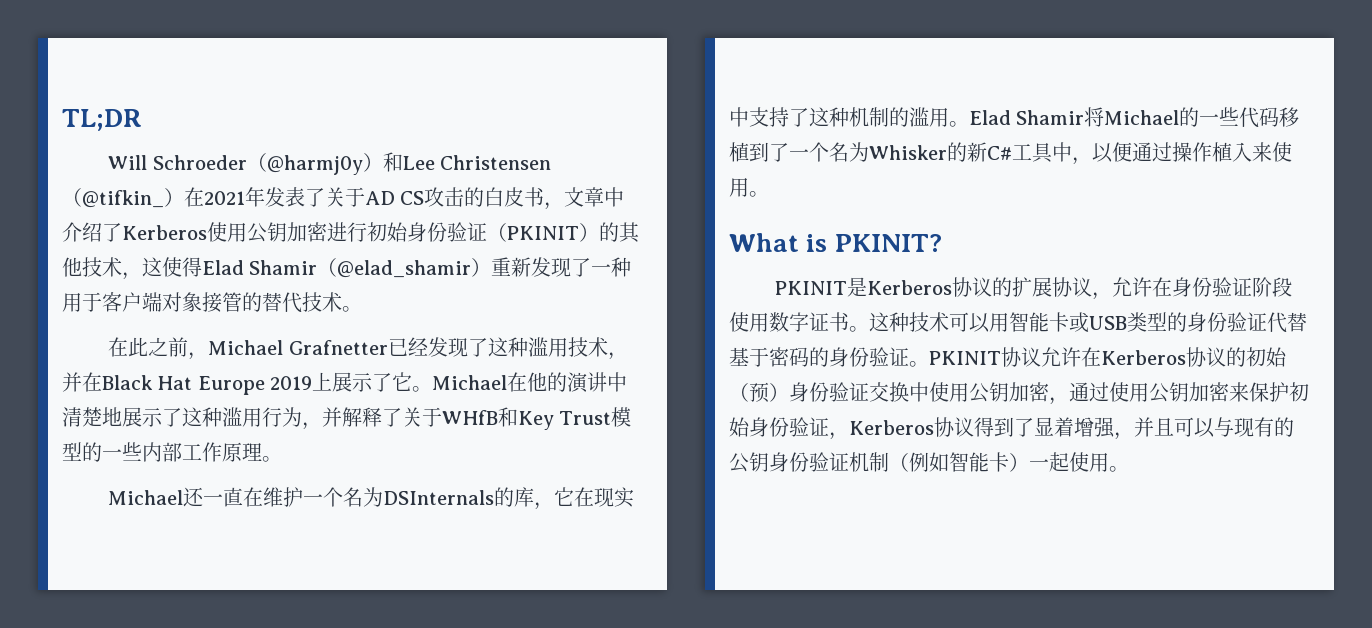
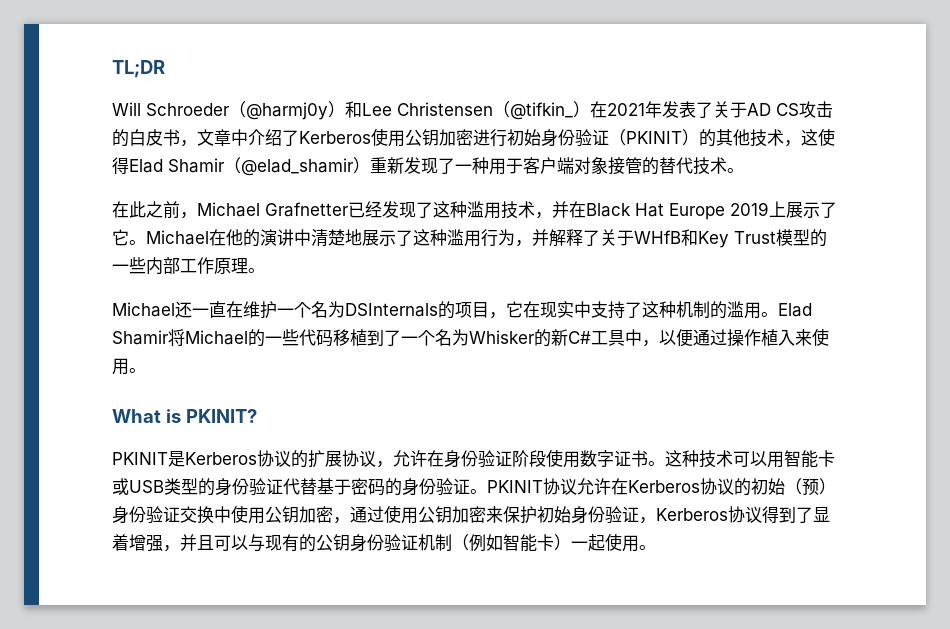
[514,487,535,507] 库 -> [455,302,489,318] 项目

